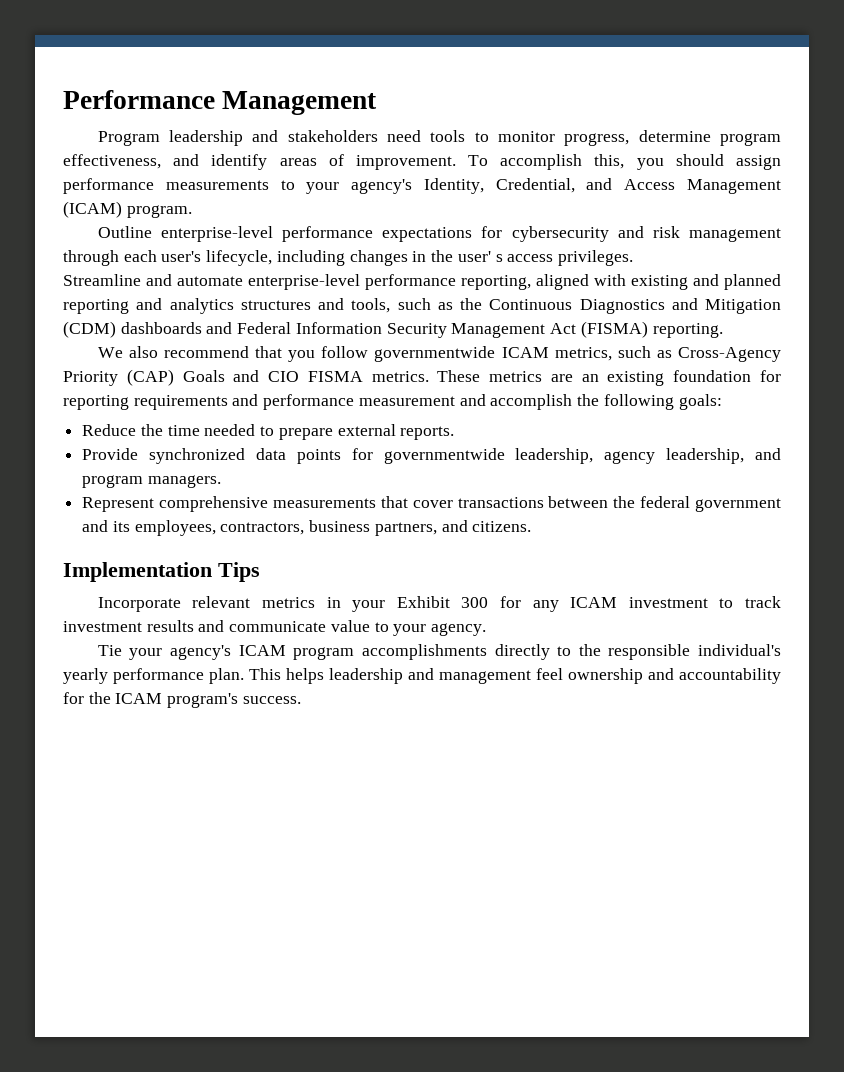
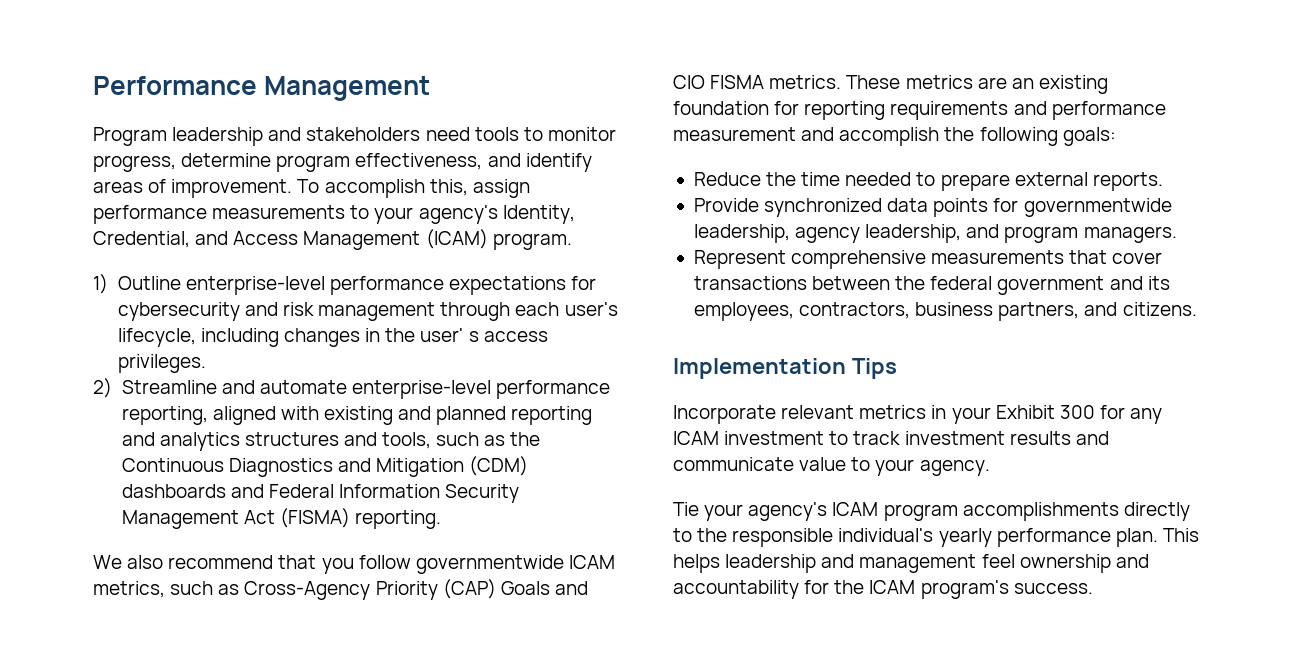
[636,154,724,170] you should -> (468, 187) none
(192, 211) none -> [93,274,108,294] 1)
(633, 258) none -> [93,378,112,398] 2)

